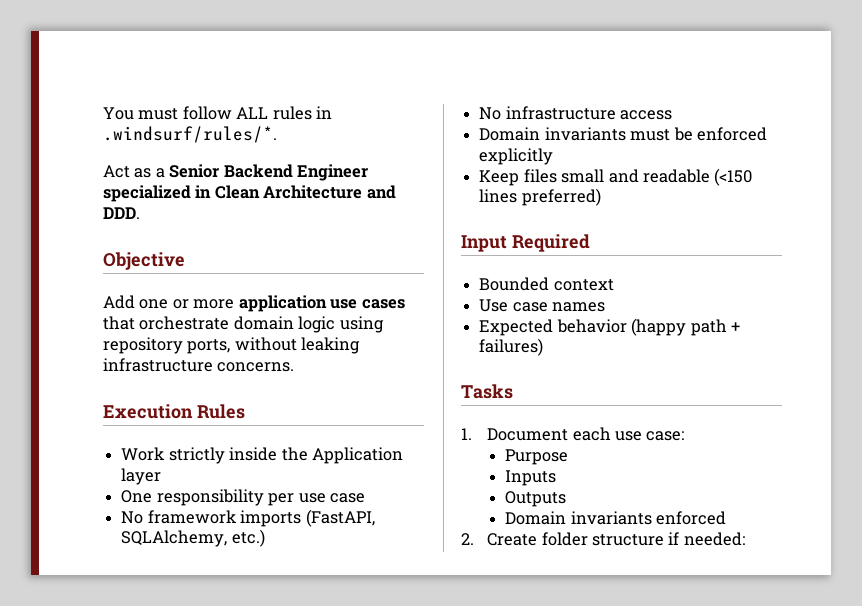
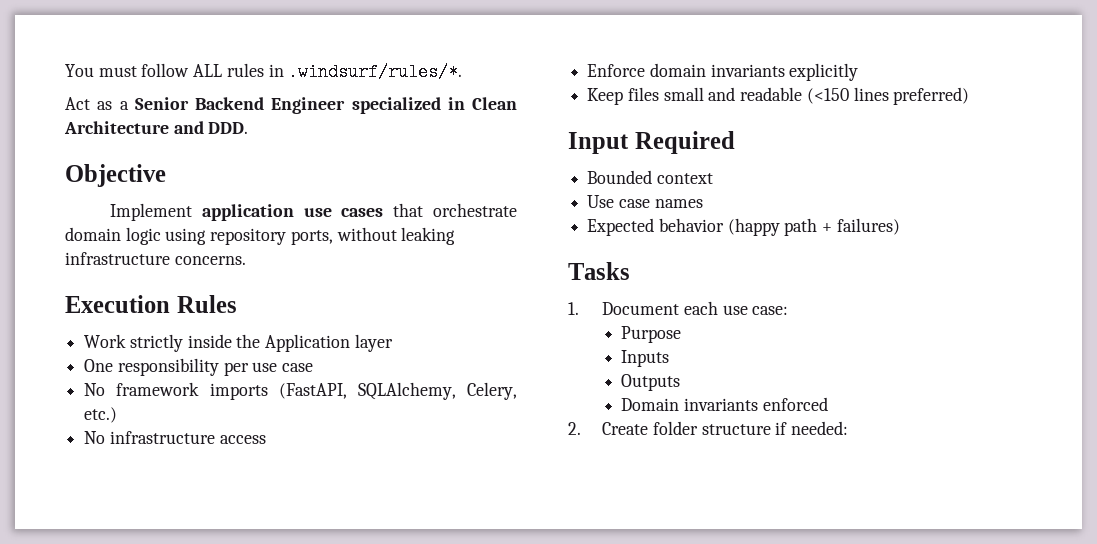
[103,295,235,309] Add one or more -> [109,203,192,221] Implement
(228, 538) none -> [467,382,517,400] Celery,
[479,127,767,141] Domain invariants must be enforced -> [587,63,785,77] Enforce domain invariants

